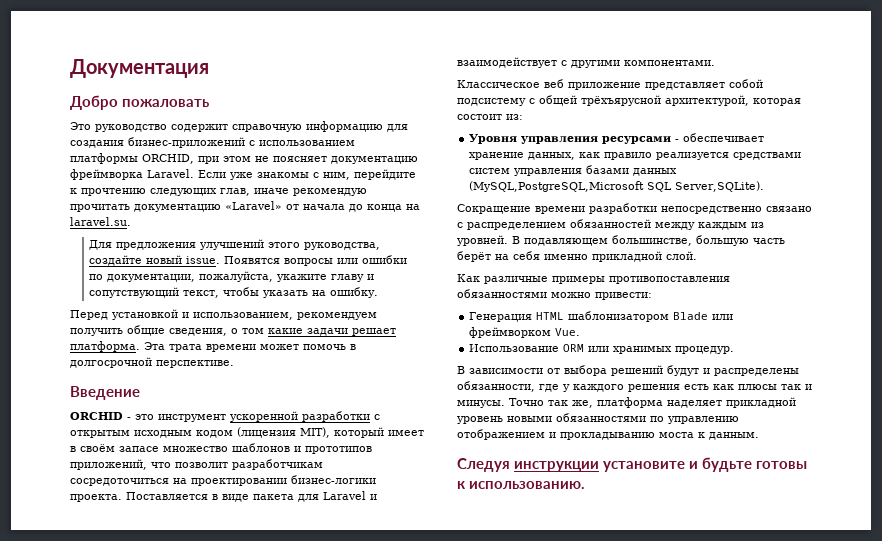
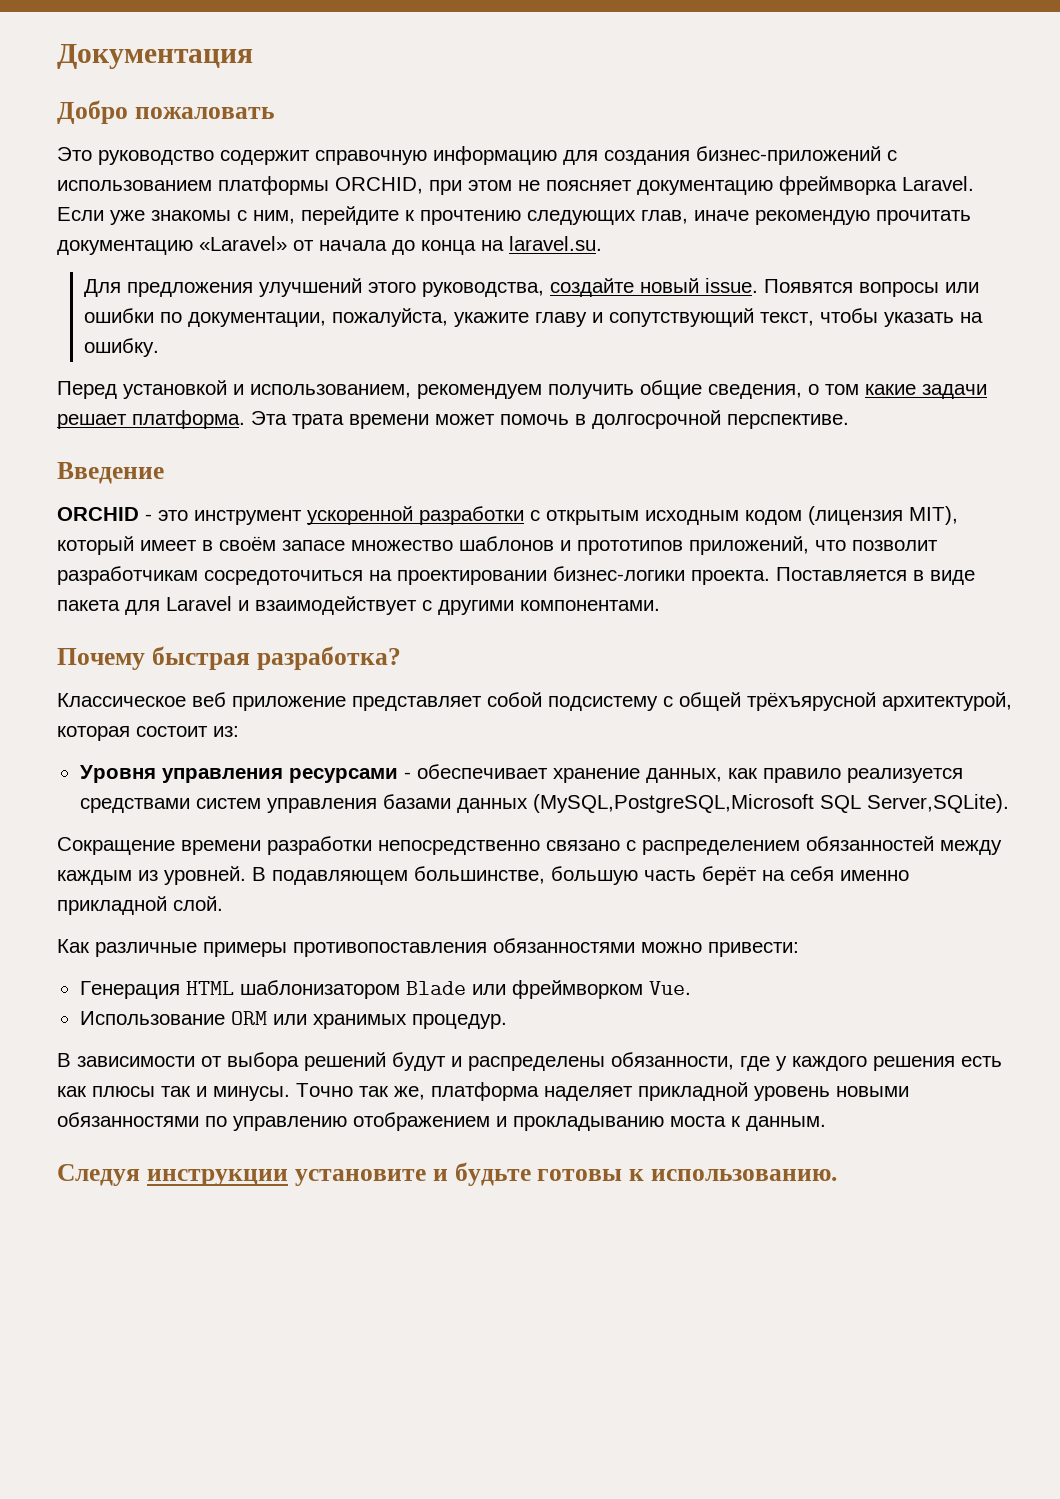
(715, 63) none -> [57,646,401,670] // Почему быстрая разработка?

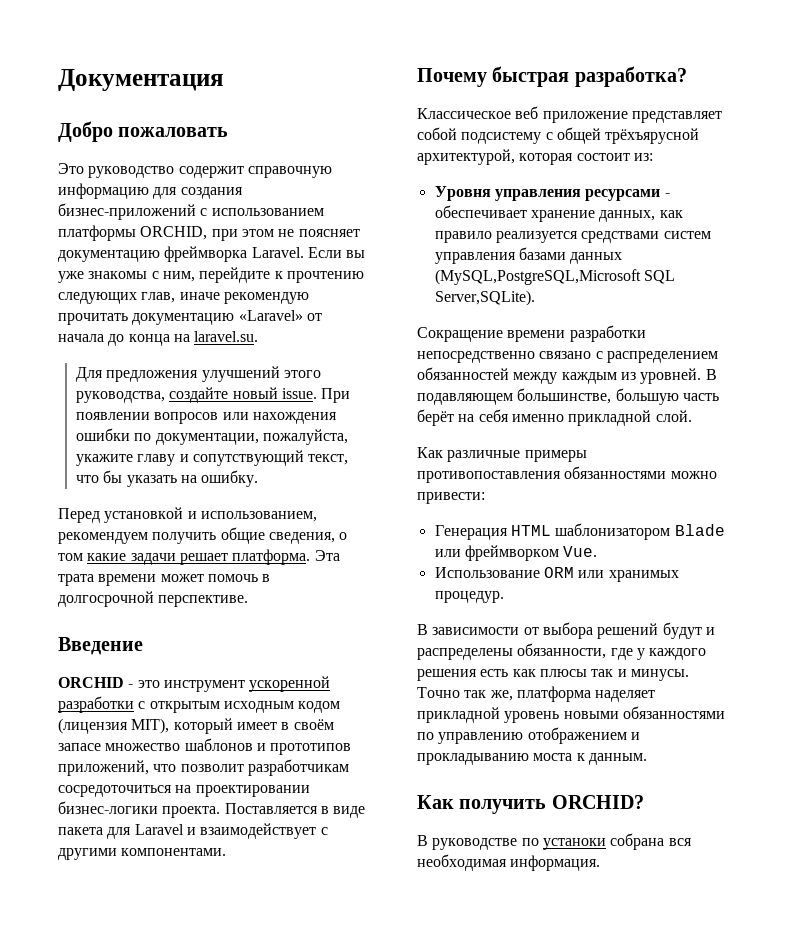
(104, 214) none -> [346,250,366,258] вы
[764,279,980,297] Появятся вопросы или -> [321,388,351,403] [75,412,337,424] При появлении вопросов или нахождения
[820,308,879,323] чтобы -> [75,470,123,483] что бы
[57,1162,838,1186] Следуя инструкции установите и будьте готовы к использованию. -> [417,795,644,814] [417,833,692,850] [417,854,601,871] Как получить ORCHID? // В руководстве по устаноки собрана вся необходимая информация.

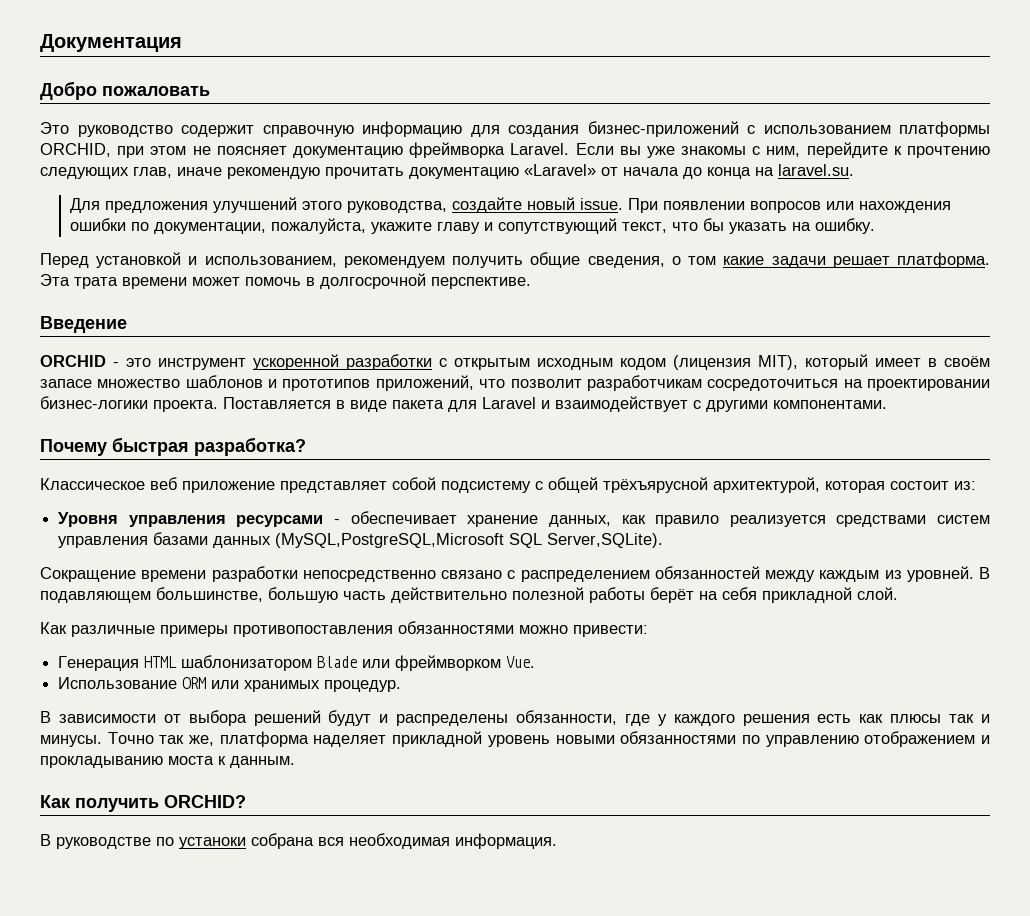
(719, 397) none -> [391,587,645,603] действительно полезной работы
[511,414,564,422] именно -> (757, 593) none

